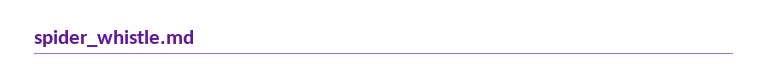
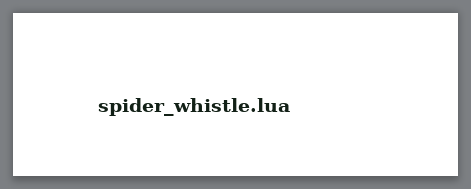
[34,30,194,47] spider_whistle.md -> [98,98,290,116] spider_whistle.lua

